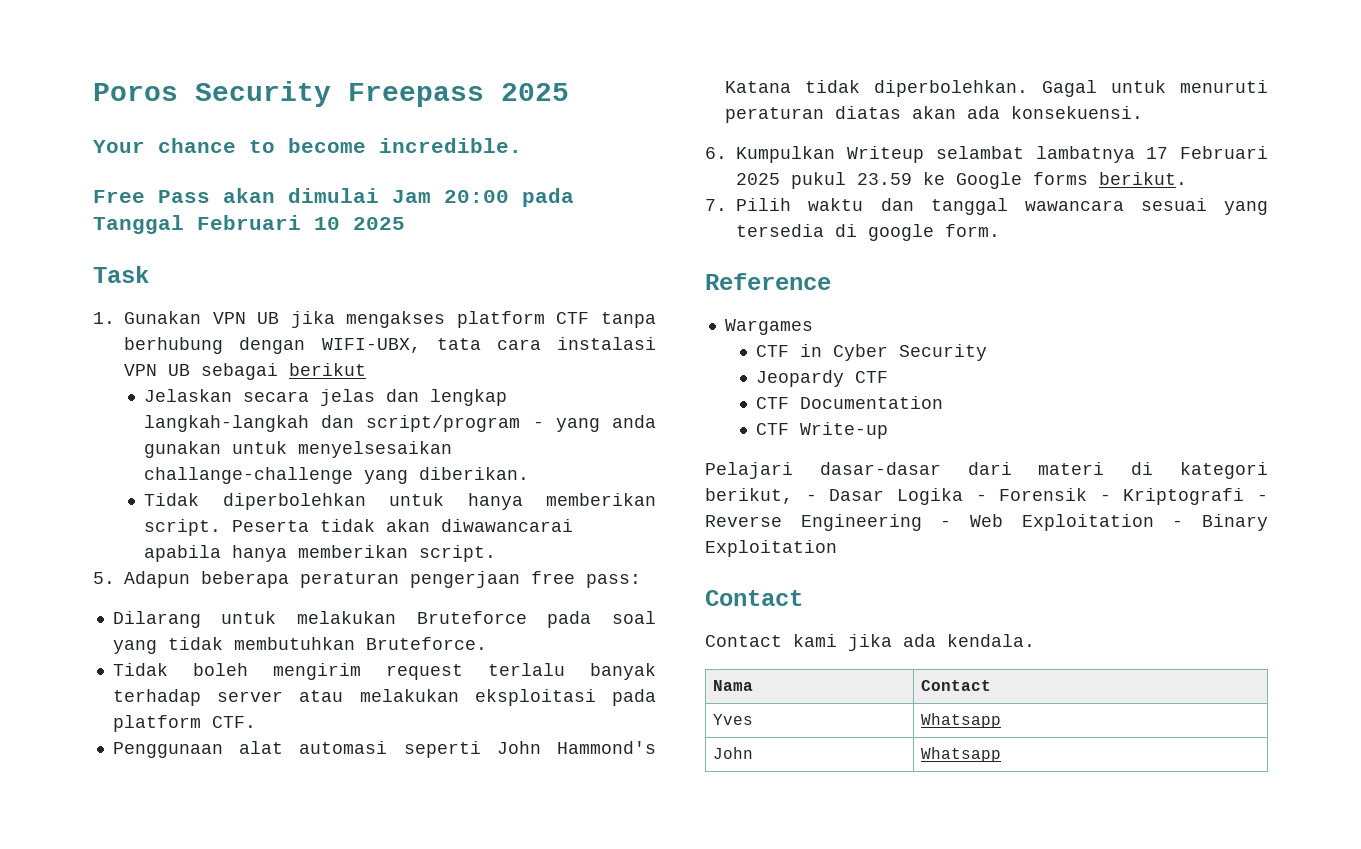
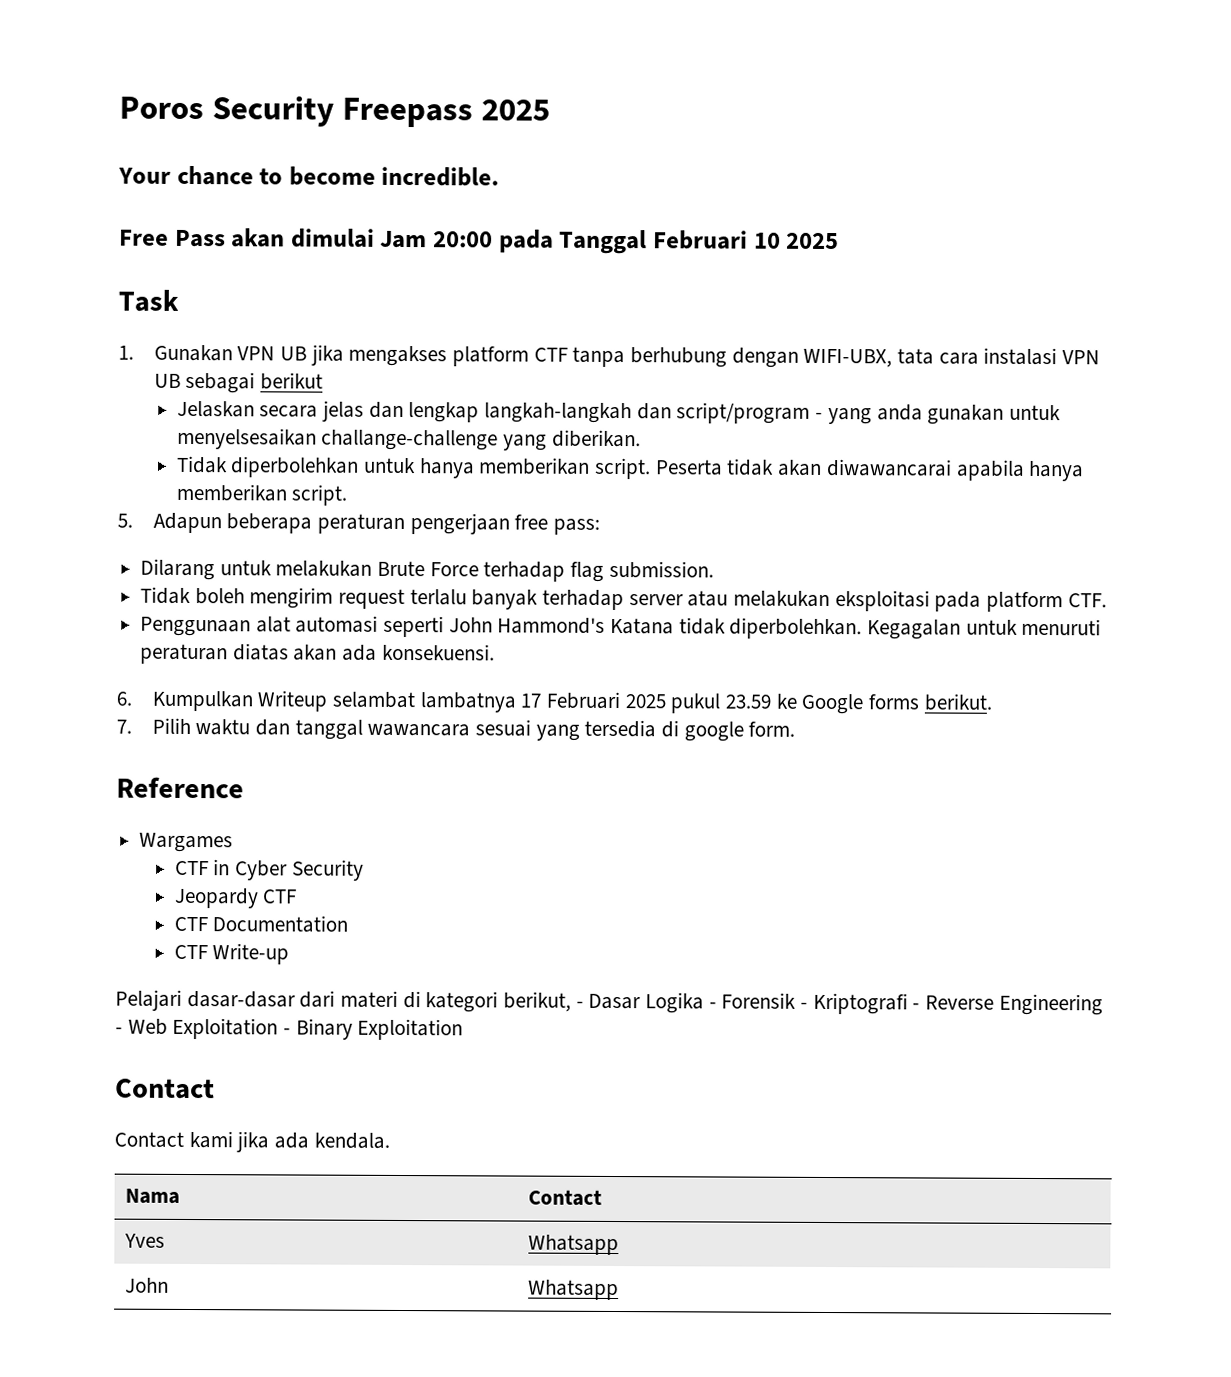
[416,611,656,628] [112,637,487,654] Bruteforce pada soal yang tidak membutuhkan Bruteforce. -> [377,560,714,582] Brute Force terhadap flag submission.
[1041,80,1097,97] Gagal -> [867,619,962,640] Kegagalan

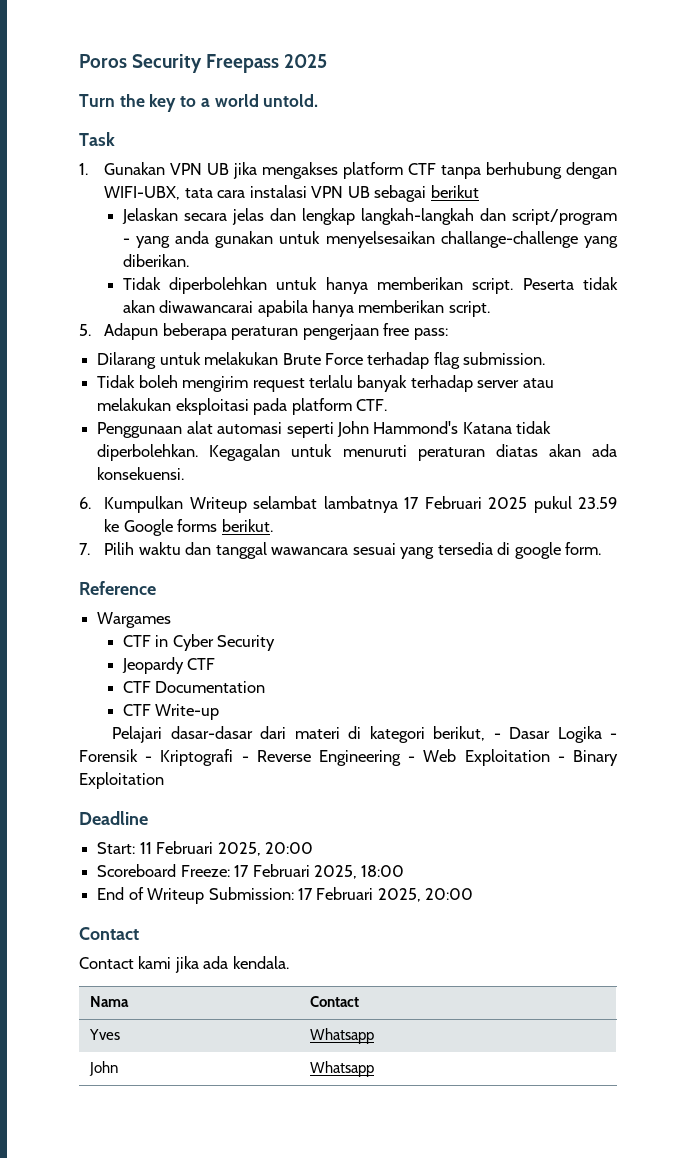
[118,165,500,187] [119,228,840,255] Your chance to become incredible. // Free Pass akan dimulai Jam 20:00 pada Tanggal Februari 10 2025 -> [79,94,319,112] Turn the key to a world untold.
(464, 1029) none -> [79,811,148,825] [97,841,313,856] [97,864,405,879] [97,887,474,904] // Deadline // Start: 11 Februari 2025, 20:00 // Scoreboard Freeze: 17 Februari 2025, 18:00 // End of Writeup Submission: 17 Februari 2025, 20:00

